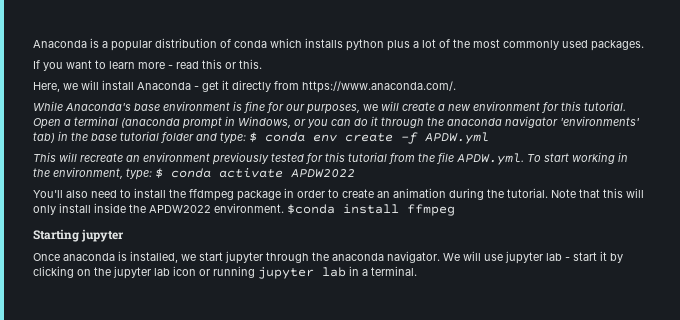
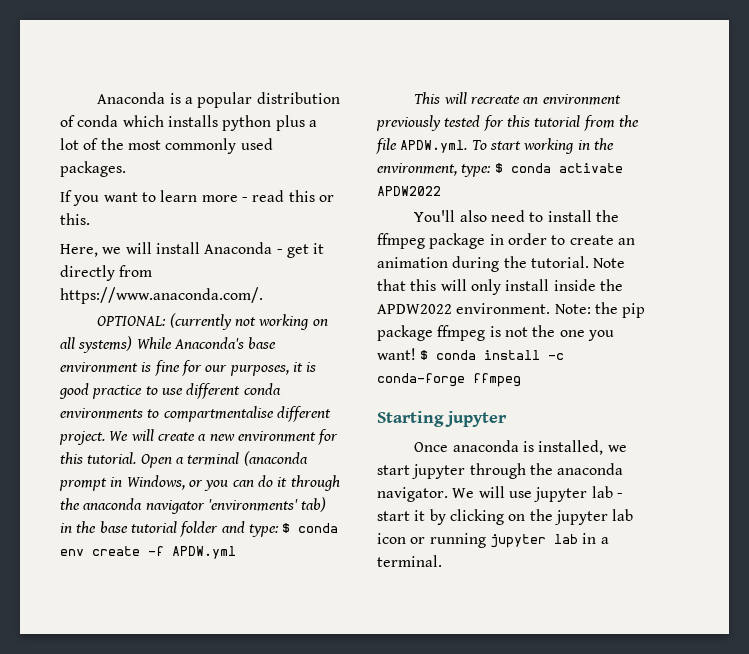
(456, 87) none -> [97,313,328,330] [60,336,133,353] OPTIONAL: (currently not working on all systems)
[363,104,378,111] we -> [292,362,317,372] [59,383,281,399] [60,406,331,422] [59,431,129,445] it is good practice to use different conda environments to compartmentalise different project. We
[189,189,234,201] ffdmpeg -> [377,233,425,249] ffmpeg
[287,204,399,214] $conda install -> [554,302,646,318] [377,325,614,341] [377,348,565,360] [377,373,465,387] Note: the pip package ffmpeg is not the one you want! $ conda install -c conda-forge

